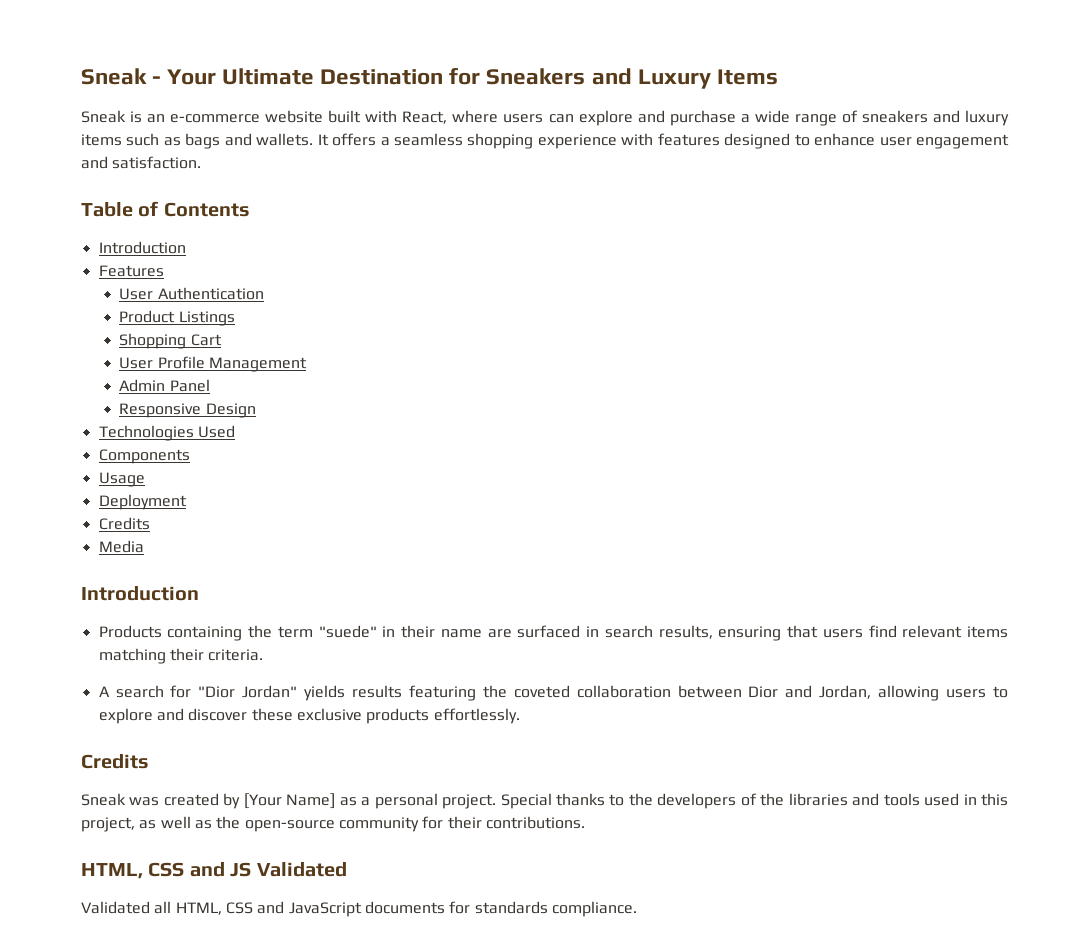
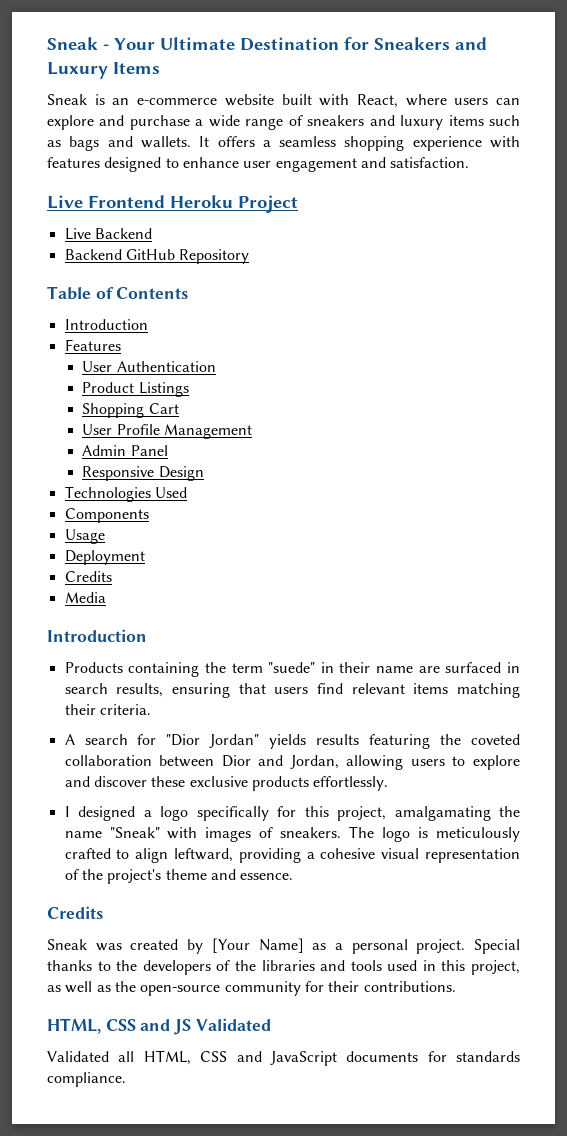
(202, 162) none -> [47,195,298,213] [64,228,152,240] [64,249,250,264] // Live Frontend Heroku Project // Live Backend // Backend GitHub Repository
(520, 716) none -> [64,806,520,821] [64,826,520,842] [64,848,520,863] [64,869,294,884] // I designed a logo specifically for this project, amalgamating the name "Sneak" with images of sneakers. The logo is meticulously crafted to align leftward, providing a cohesive visual representation of the project's theme and essence.

